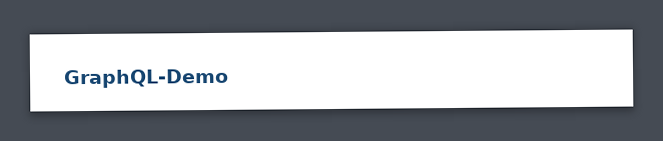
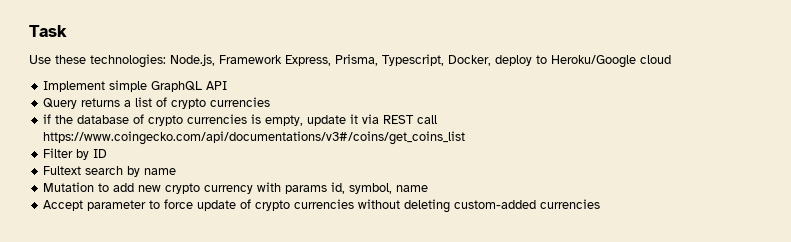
[63,68,229,89] GraphQL-Demo -> [29,25,67,37] [29,54,671,68] [43,80,228,92] [43,97,271,109] [43,114,438,126] [43,131,466,145] [43,148,108,160] [43,166,177,177] [43,182,429,194] [43,199,601,213] Task // Use these technologies: Node.js, Framework Express, Prisma, Typescript, Docker, deploy to Heroku/Google cloud // Implement simple GraphQL API // Query returns a list of crypto currencies // if the database of crypto currencies is empty, update it via REST call https://www.coingecko.com/api/documentations/v3#/coins/get_coins_list // Filter by ID // Fultext search by name // Mutation to add new crypto currency with params id, symbol, name // Accept parameter to force update of crypto currencies without deleting custom-added currencies

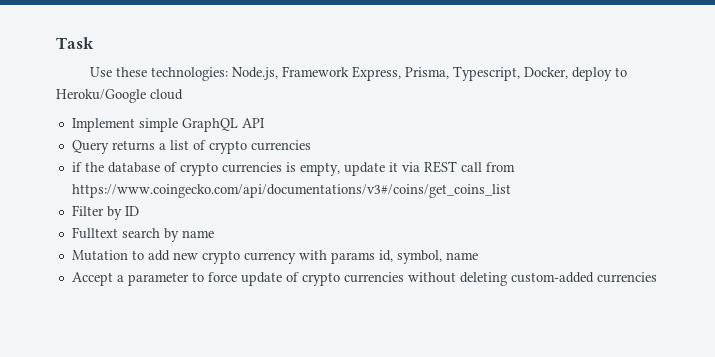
(438, 119) none -> [485,162,515,172] from
[43,166,82,175] Fultext -> [71,227,118,239] Fulltext
(84, 205) none -> [116,275,124,282] a

